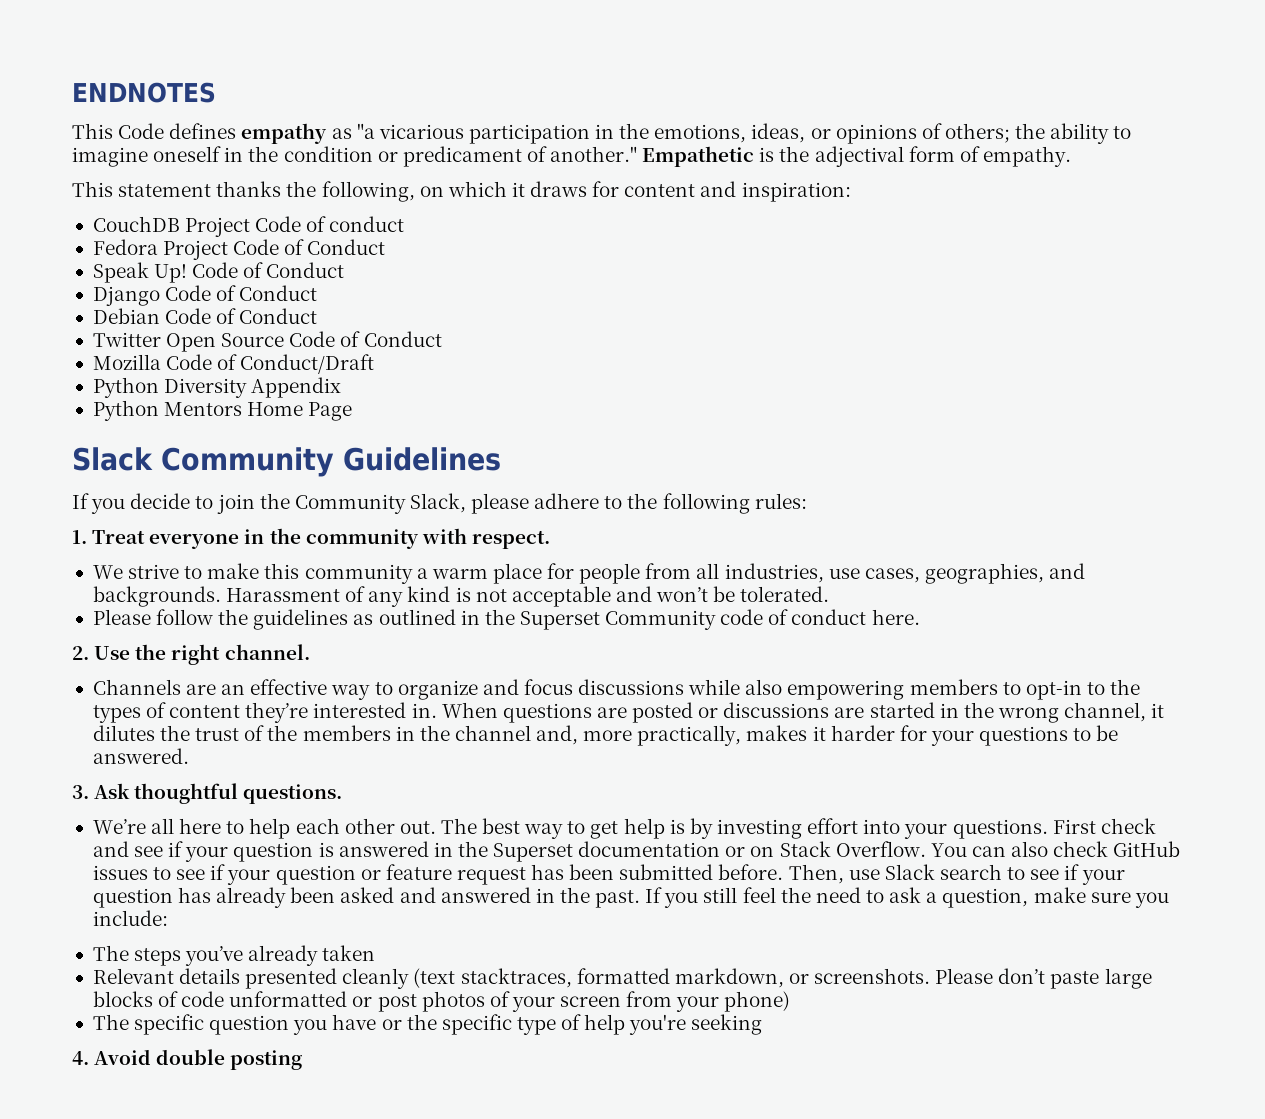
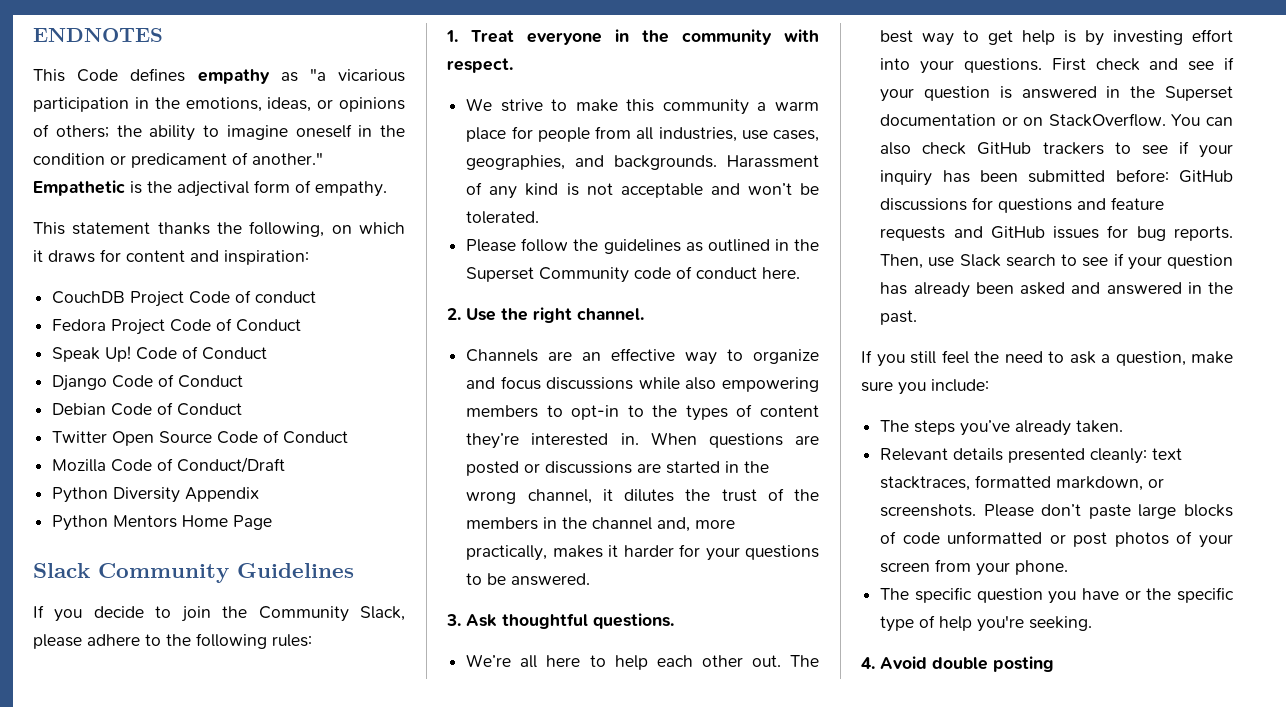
[779,841,926,857] Stack Overflow. -> [1048,113,1166,127] StackOverflow.
[92,864,784,885] issues to see if your question or feature request has been submitted before. -> [1042,141,1233,158] [880,169,1233,186] [880,197,1165,213] [880,225,1233,241] trackers to see if your inquiry has been submitted before: GitHub discussions for questions and feature requests and GitHub issues for bug reports.
(641, 899) none -> (918, 317) //
[322,945,376,961] taken -> [1076,420,1124,433] taken.
[342,968,456,989] cleanly (text -> [1090,448,1183,464] cleanly: text
[724,991,791,1012] phone) -> [1015,560,1069,575] phone.
[691,1014,763,1035] seeking -> [1029,616,1093,631] seeking.

